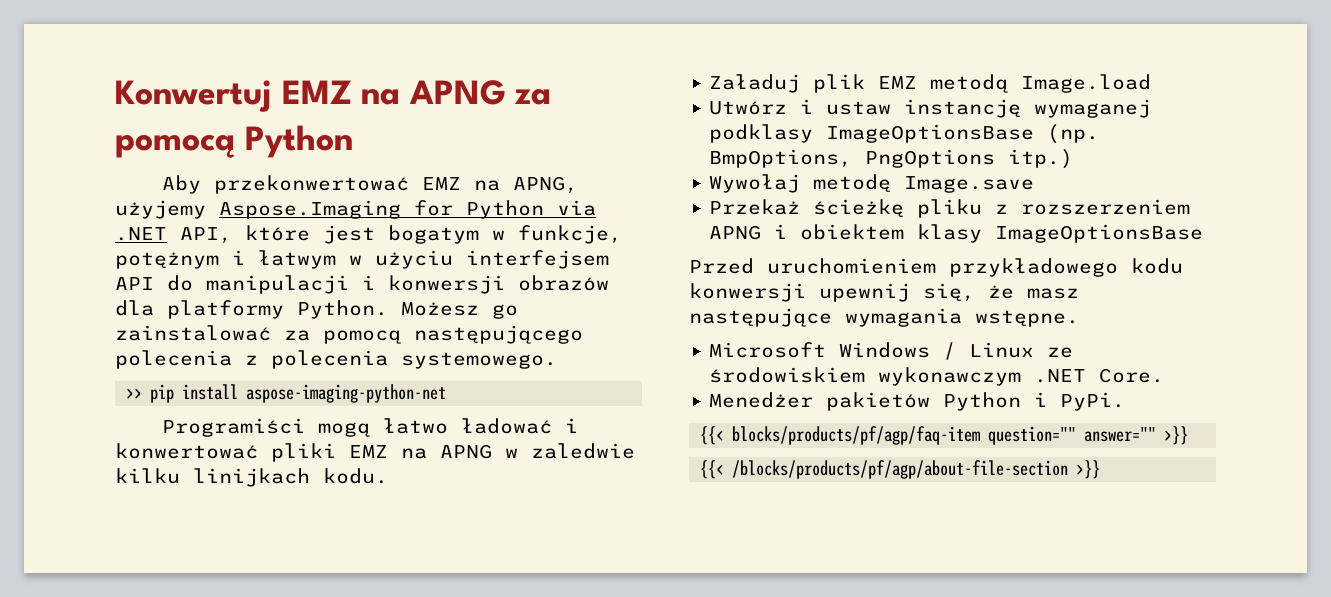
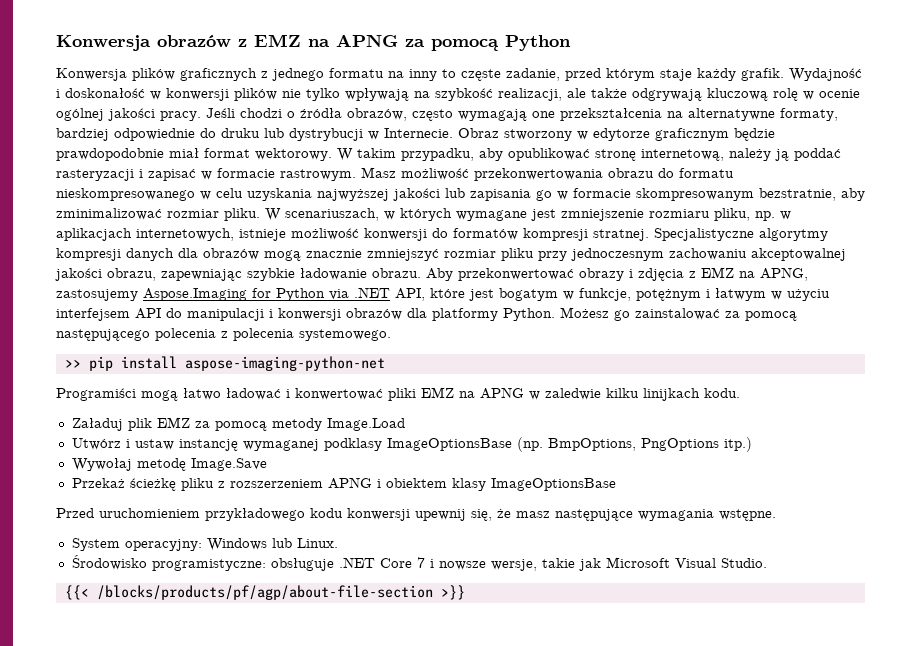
[115,80,272,112] Konwertuj -> [56,35,247,51] Konwersja obrazów z
[161,175,409,194] Aby przekonwertować -> [56,68,862,81] [56,88,860,101] [56,108,838,121] [56,128,775,141] [56,148,841,161] [56,167,734,181] [56,188,865,201] [56,208,791,221] [56,228,828,241] [56,248,846,261] [55,268,696,281] Konwersja plików graficznych z jednego formatu na inny to częste zadanie, przed którym staje każdy grafik. Wydajność i doskonałość w konwersji plików nie tylko wpływają na szybkość realizacji, ale także odgrywają kluczową rolę w ocenie ogólnej jakości pracy. Jeśli chodzi o źródła obrazów, często wymagają one przekształcenia na alternatywne formaty, bardziej odpowiednie do druku lub dystrybucji w Internecie. Obraz stworzony w edytorze graficznym będzie prawdopodobnie miał format wektorowy. W takim przypadku, aby opublikować stronę internetową, należy ją poddać rasteryzacji i zapisać w formacie rastrowym. Masz możliwość przekonwertowania obrazu do formatu nieskompresowanego w celu uzyskania najwyższej jakości lub zapisania go w formacie skompresowanym bezstratnie, aby zminimalizować rozmiar pliku. W scenariuszach, w których wymagane jest zmniejszenie rozmiaru pliku, np. w aplikacjach internetowych, istnieje możliwość konwersji do formatów kompresji stratnej. Specjalistyczne algorytmy kompresji danych dla obrazów mogą znacznie zmniejszyć rozmiar pliku przy jednoczesnym zachowaniu akceptowalnej jakości obrazu, zapewniając szybkie ładowanie obrazu. Aby przekonwertować obrazy i zdjęcia z
[115,200,206,219] użyjemy -> [56,289,138,301] zastosujemy
[930,74,1152,93] metodą Image.load -> [194,418,405,431] za pomocą metody Image.Load
[904,176,1035,193] Image.save -> [190,458,267,471] Image.Save
[709,342,1074,360] [709,367,1165,386] [709,392,1126,411] [700,426,1189,445] Microsoft Windows / Linux ze środowiskiem wykonawczym .NET Core. // Menedżer pakietów Python i PyPi. // {{< blocks/products/pf/agp/faq-item question="" answer="" >}} -> [71,538,338,551] [71,555,767,571] System operacyjny: Windows lub Linux. // Środowisko programistyczne: obsługuje .NET Core 7 i nowsze wersje, takie jak Microsoft Visual Studio.

